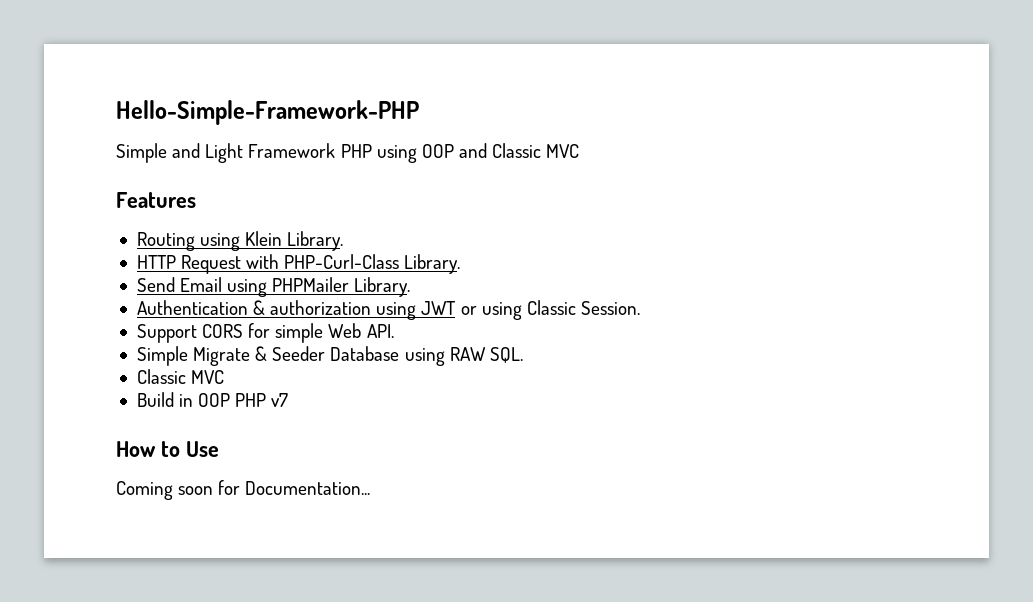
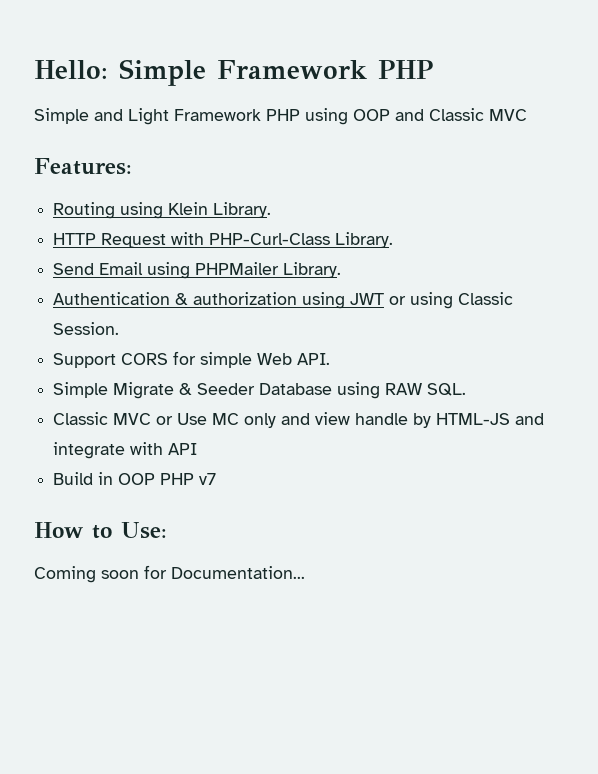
[116,100,419,125] Hello-Simple-Framework-PHP -> [34,59,433,86] Hello: Simple Framework PHP
[116,192,196,208] Features -> [34,158,132,175] Features:
(225, 377) none -> [156,412,545,428] [53,442,198,459] or Use MC only and view handle by HTML-JS and integrate with API
[185,441,219,457] Use -> [121,522,167,539] Use:

